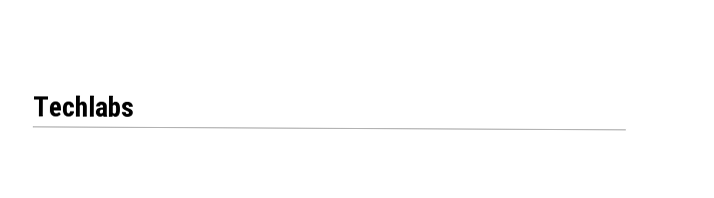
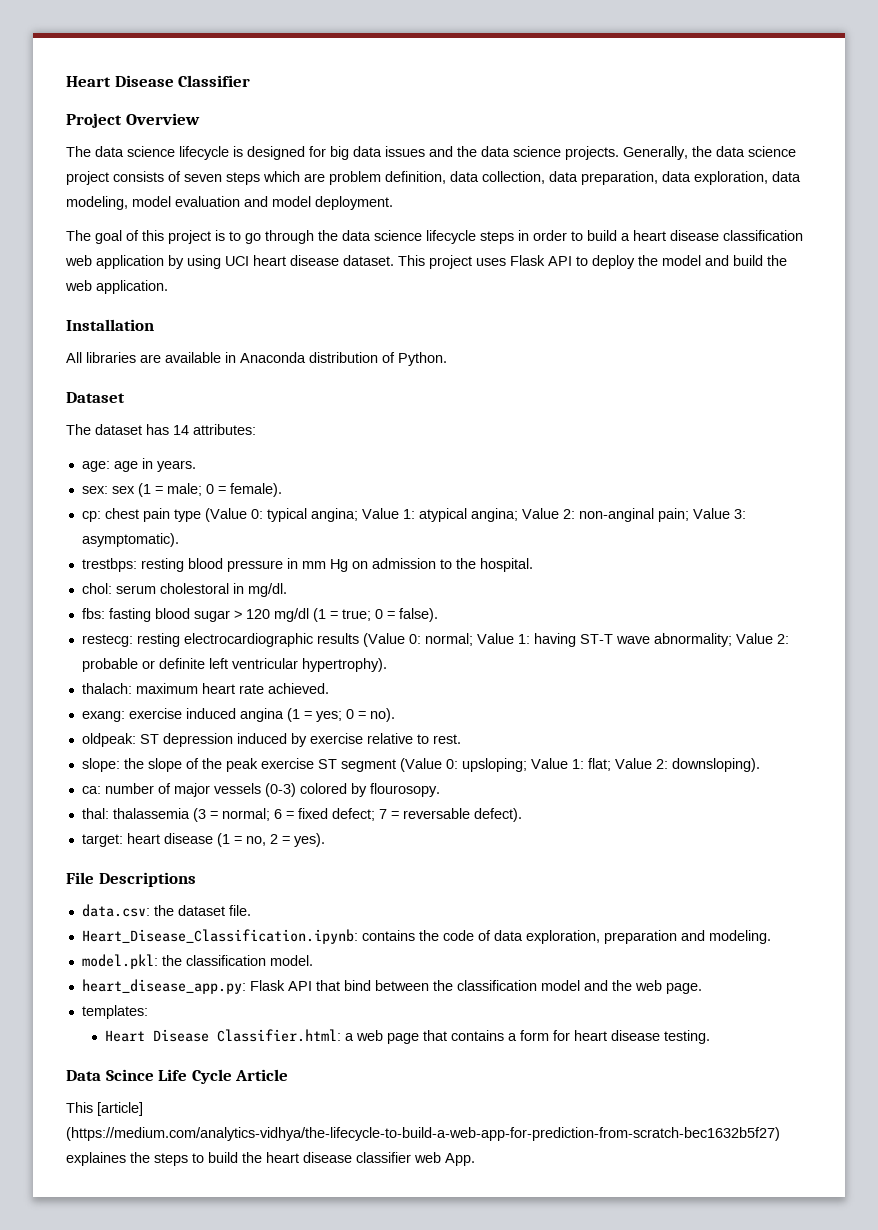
[32,95,135,117] Techlabs -> [66,75,251,87] [66,113,200,128] [66,146,796,160] [66,171,801,185] [66,196,393,210] [66,230,803,244] [65,255,787,269] [65,280,168,294] [66,319,154,331] [66,352,447,366] [66,392,125,403] [66,424,256,435] [81,458,196,472] [81,483,282,497] [81,508,746,522] [81,533,179,547] [81,558,533,572] [81,583,287,597] [81,608,438,622] [81,633,789,647] [81,658,387,672] [81,683,329,694] [81,708,395,722] [81,733,461,747] [81,758,760,772] [81,783,440,797] [81,808,522,822] [81,833,325,847] [66,872,196,887] [81,904,251,917] [81,929,771,944] [81,954,313,969] [81,979,702,994] [81,1005,148,1019] [105,1029,711,1044] [66,1069,289,1084] [66,1102,143,1116] [66,1127,780,1141] [66,1152,475,1166] Heart Disease Classifier // Project Overview // The data science lifecycle is designed for big data issues and the data science projects. Generally, the data science project consists of seven steps which are problem definition, data collection, data preparation, data exploration, data modeling, model evaluation and model deployment. // The goal of this project is to go through the data science lifecycle steps in order to build a heart disease classification web application by using UCI heart disease dataset. This project uses Flask API to deploy the model and build the web application. // Installation // All libraries are available in Anaconda distribution of Python. // Dataset // The dataset has 14 attributes: // age: age in years. // sex: sex (1 = male; 0 = female). // cp: chest pain type (Value 0: typical angina; Value 1: atypical angina; Value 2: non-anginal pain; Value 3: asymptomatic). // trestbps: resting blood pressure in mm Hg on admission to the hospital. // chol: serum cholestoral in mg/dl. // fbs: fasting blood sugar > 120 mg/dl (1 = true; 0 = false). // restecg: resting electrocardiographic results (Value 0: normal; Value 1: having ST-T wave abnormality; Value 2: probable or definite left ventricular hypertrophy). // thalach: maximum heart rate achieved. // exang: exercise induced angina (1 = yes; 0 = no). // oldpeak: ST depression induced by exercise relative to rest. // slope: the slope of the peak exercise ST segment (Value 0: upsloping; Value 1: flat; Value 2: downsloping). // ca: number of major vessels (0-3) colored by flourosopy. // thal: thalassemia (3 = normal; 6 = fixed defect; 7 = reversable defect). // target: heart disease (1 = no, 2 = yes). // File Descriptions // data.csv: the dataset file. // Heart_Disease_Classification.ipynb: contains the code of data exploration, preparation and modeling. // model.pkl: the classification model. // heart_disease_app.py: Flask API that bind between the classification model and the web page. // templates: // Heart Disease Classifier.html: a web page that contains a form for heart disease testing. // Data Scince Life Cycle Article // This [article] (https://medium.com/analytics-vidhya/the-lifecycle-to-build-a-web-app-for-prediction-from-scratch-bec1632b5f27) explaines the steps to build the heart disease classifier web App.

